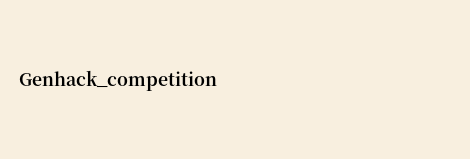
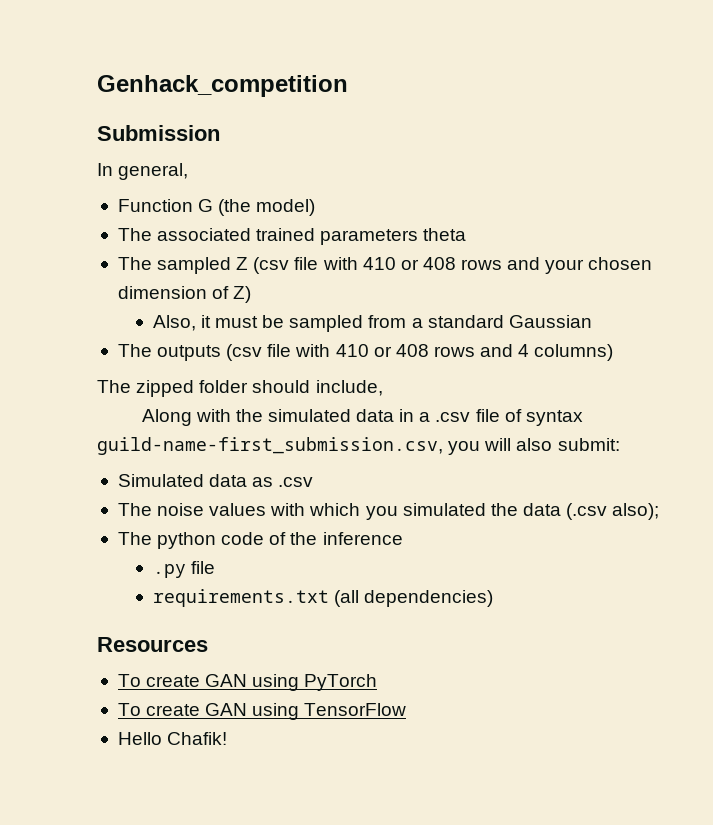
(217, 80) none -> [97,125,220,141] [97,163,189,180] [117,199,316,216] [117,228,467,245] [117,257,653,274] [117,286,252,303] [152,315,592,332] [117,344,614,361] [97,380,383,397] [141,409,583,426] [97,437,620,455] [117,474,314,487] [117,503,660,520] [117,532,403,549] [152,561,215,578] [152,589,494,607] [97,637,208,652] [117,674,378,691] [117,703,407,720] [117,732,228,745] // Submission // In general, // Function G (the model) // The associated trained parameters theta // The sampled Z (csv file with 410 or 408 rows and your chosen dimension of Z) // Also, it must be sampled from a standard Gaussian // The outputs (csv file with 410 or 408 rows and 4 columns) // The zipped folder should include, // Along with the simulated data in a .csv file of syntax guild-name-first_submission.csv, you will also submit: // Simulated data as .csv // The noise values with which you simulated the data (.csv also); // The python code of the inference // .py file // requirements.txt (all dependencies) // Resources // To create GAN using PyTorch // To create GAN using TensorFlow // Hello Chafik!

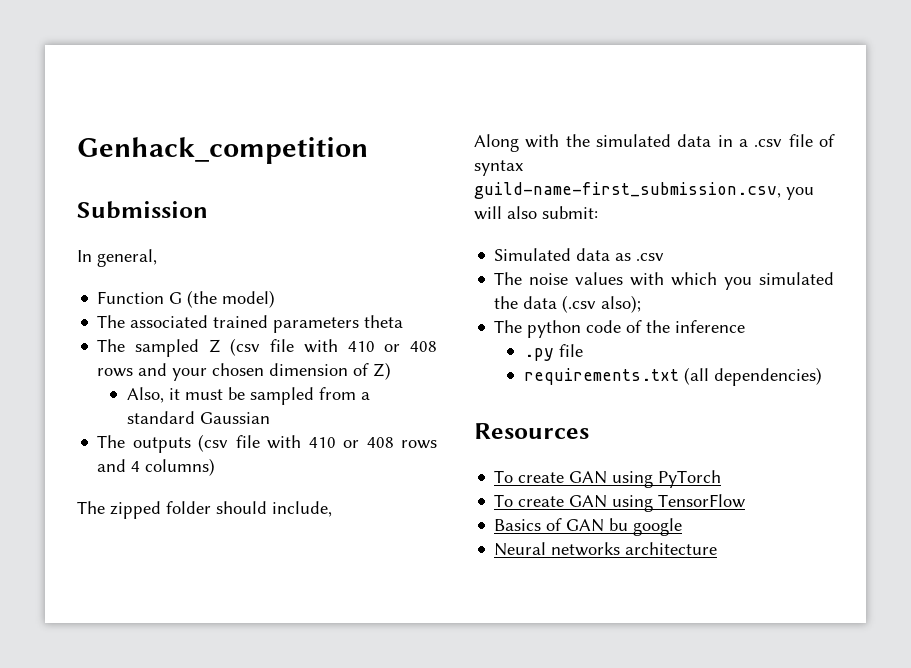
[117,732,228,745] Hello Chafik! -> [494,518,683,536] [494,542,718,556] Basics of GAN bu google // Neural networks architecture

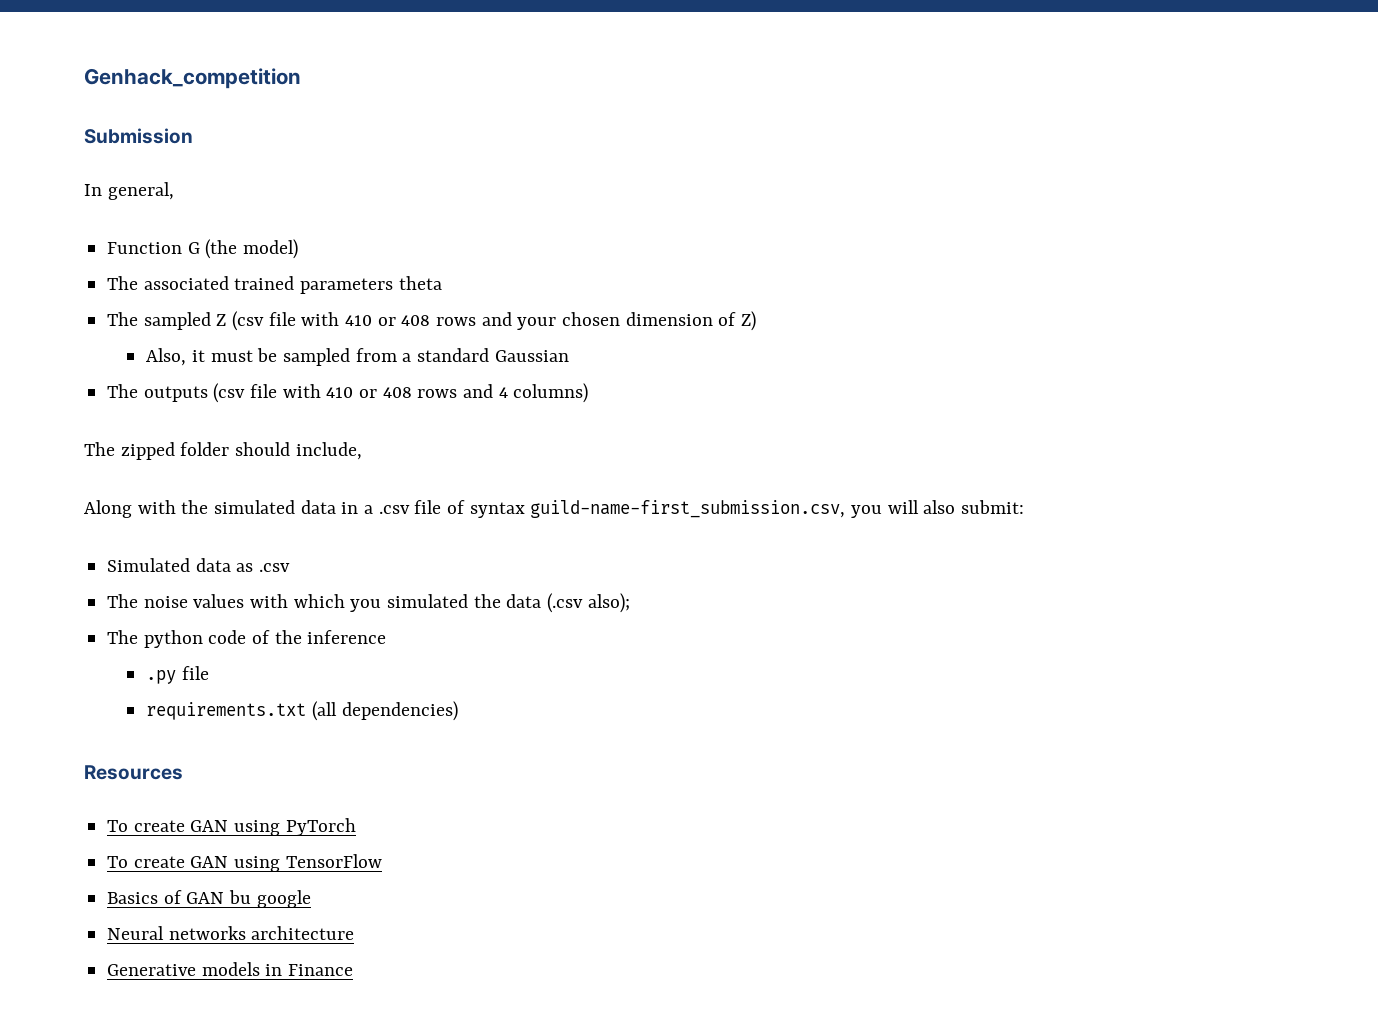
(718, 548) none -> [107,962,354,976] // Generative models in Finance

